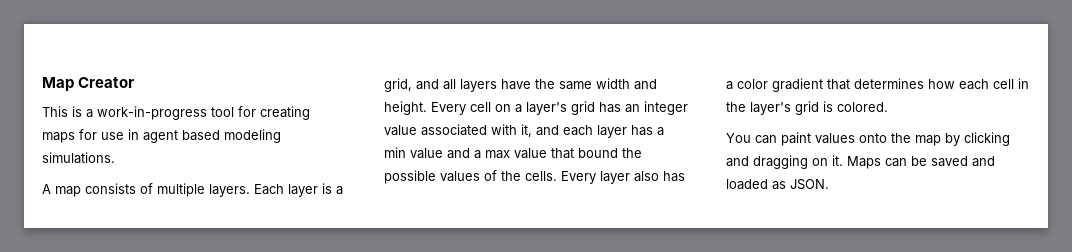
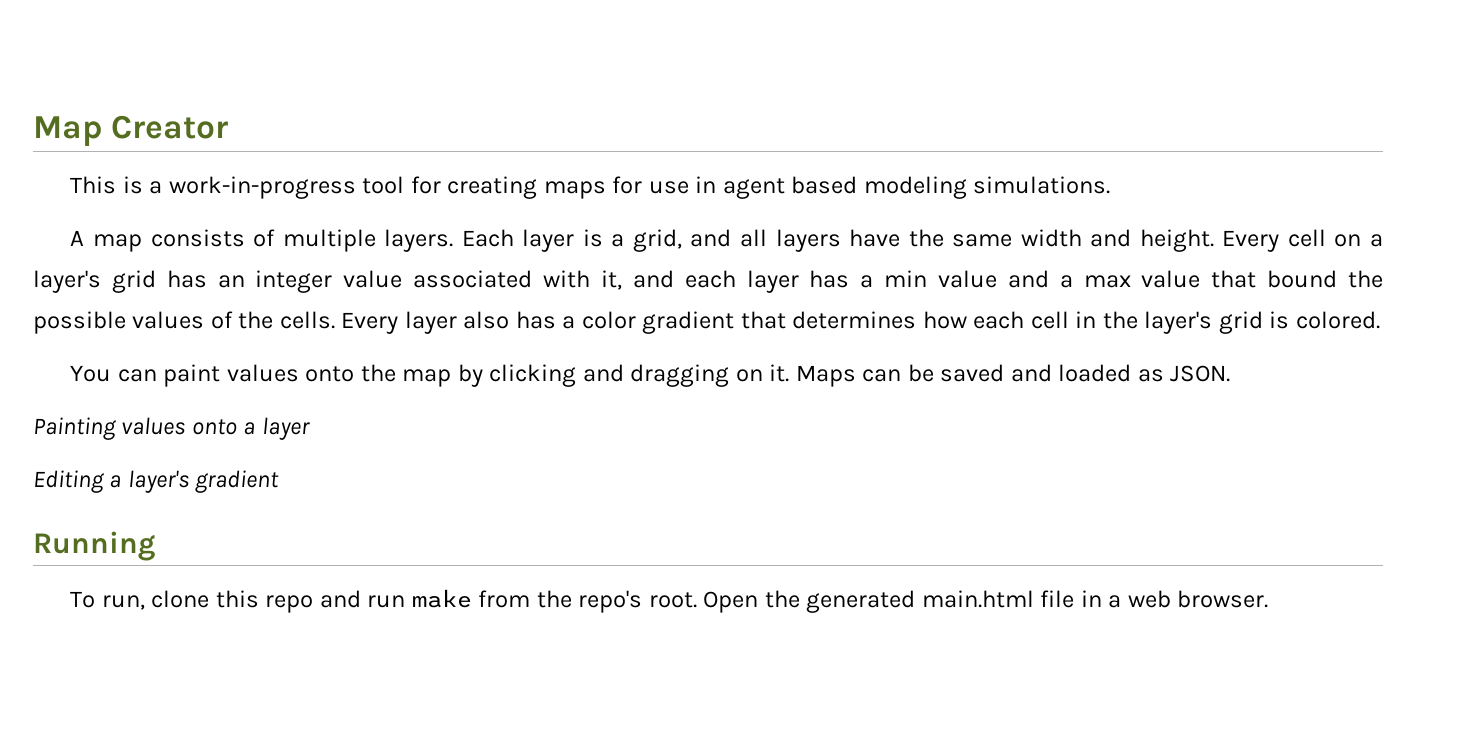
(829, 184) none -> [33,417,310,440] [33,470,280,493] [33,531,155,561] [70,589,1269,613] // Painting values onto a layer // Editing a layer's gradient // Running // To run, clone this repo and run make from the repo's root. Open the generated main.html file in a web browser.

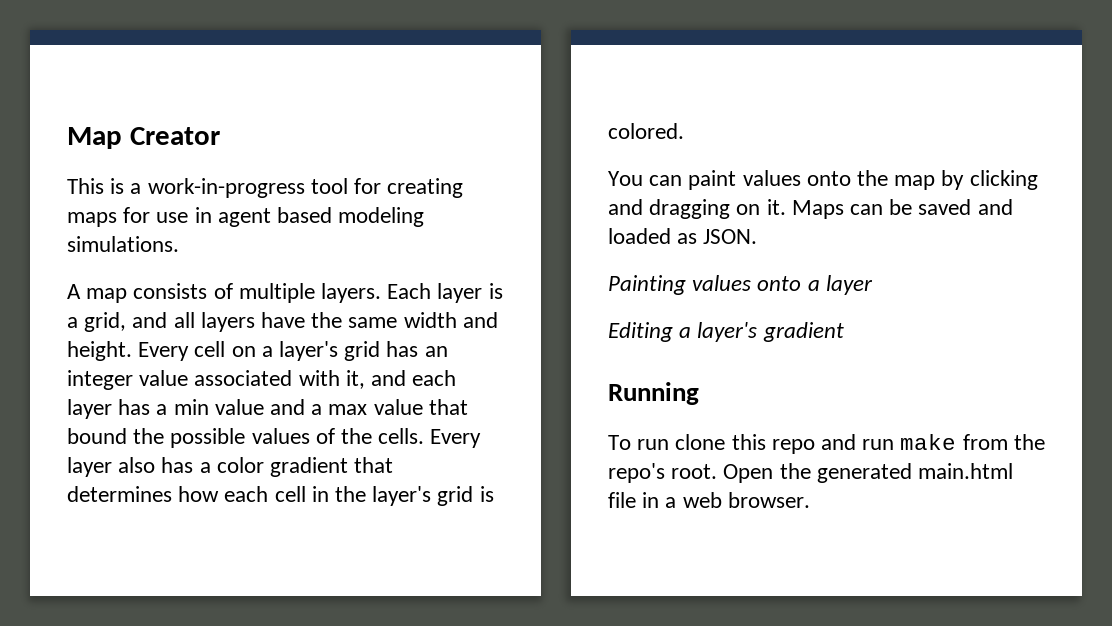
[101,595,145,610] run, -> [637,439,670,450] run

